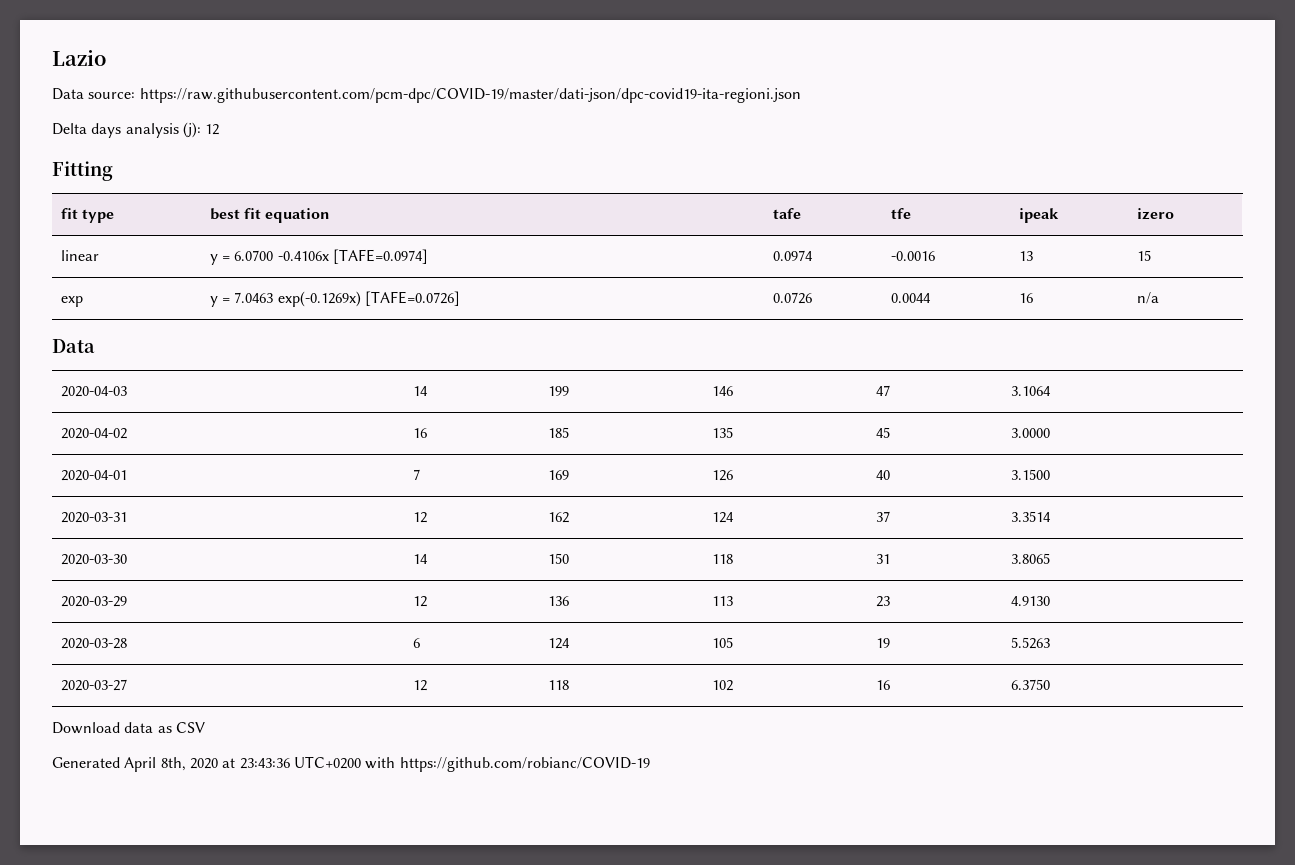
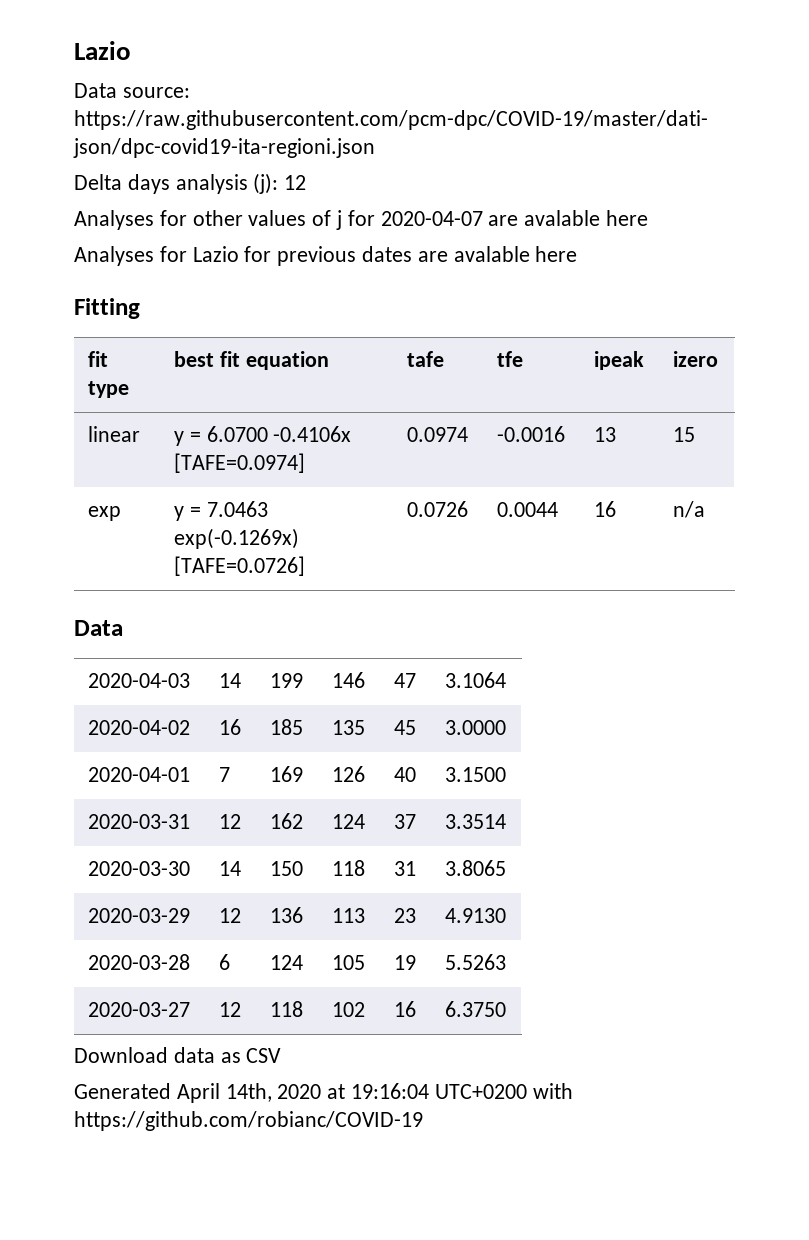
(220, 129) none -> [74,210,649,230] [74,246,578,266] // Analyses for other values of j for 2020-04-07 are avalable here // Analyses for Lazio for previous dates are avalable here
[160,757,186,771] 8th, -> [225,1083,272,1102] 14th,
[239,758,290,769] 23:43:36 -> [351,1083,430,1099] 19:16:04

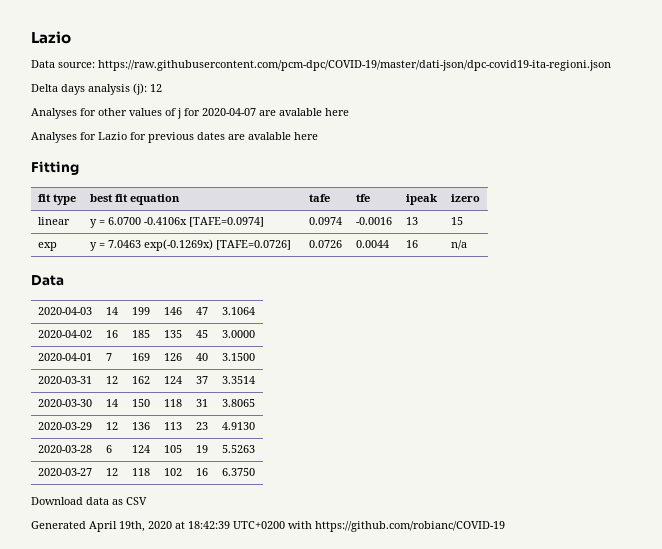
[225,1083,272,1102] 14th, -> [119,521,145,532] 19th,
[351,1083,430,1099] 19:16:04 -> [188,521,230,529] 18:42:39

